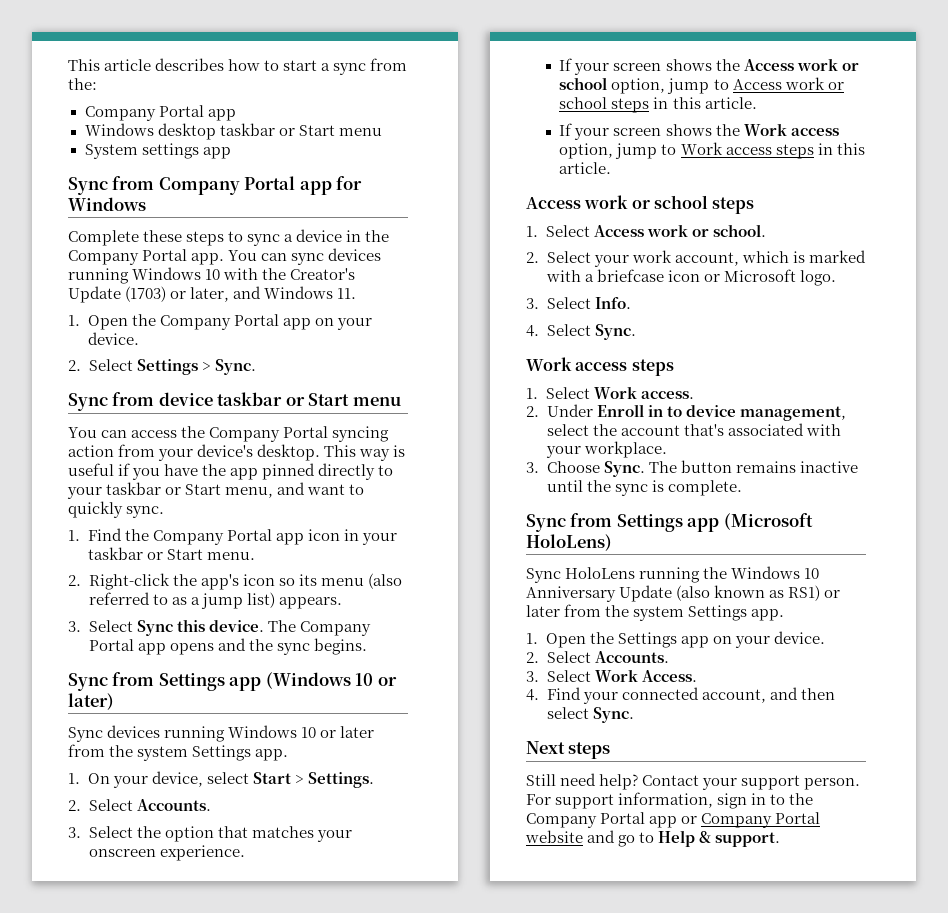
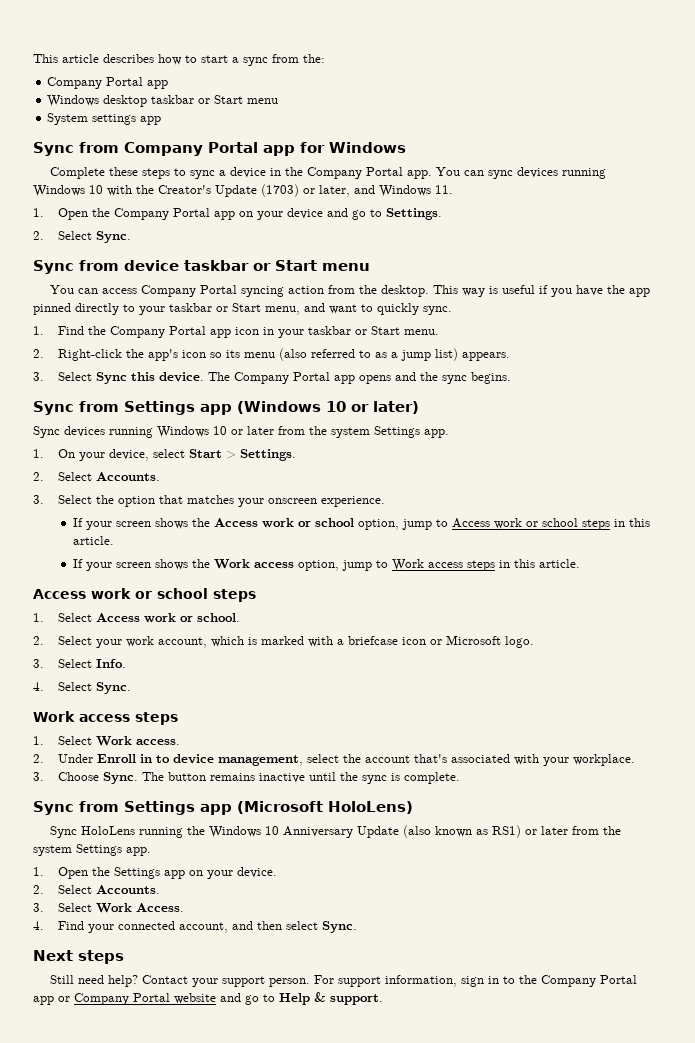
[87,332,139,345] [68,359,211,375] device. // 2. Select Settings > -> [287,208,443,220] [33,231,93,240] device and go to Settings. // 2. Select
[181,426,206,438] the -> (138, 291) none
[158,444,254,461] your device's -> [359,285,378,294] the

